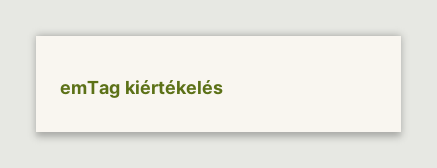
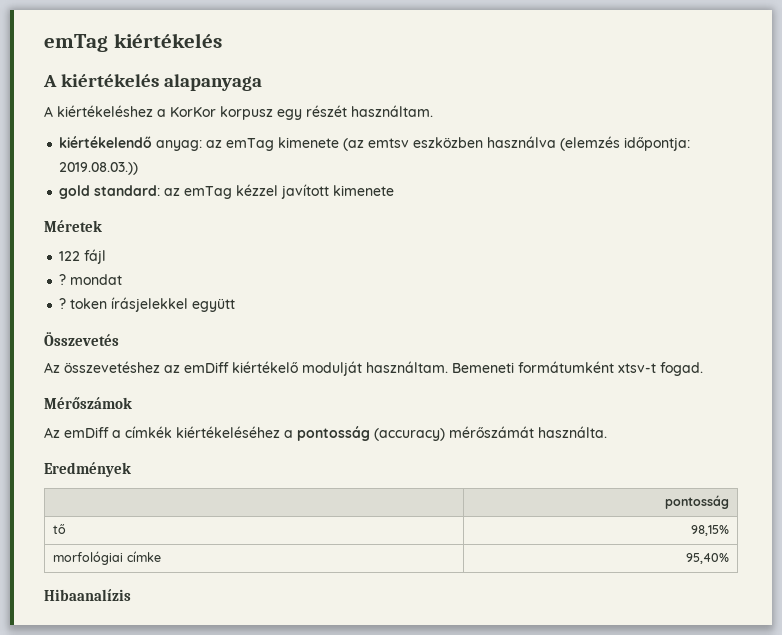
(223, 87) none -> [43,74,262,91] [44,105,433,120] [59,136,691,151] [59,162,139,175] [59,184,395,199] [44,220,102,232] [59,249,107,264] [59,274,123,285] [59,297,236,312] [44,332,119,346] [44,361,703,376] [44,397,132,409] [44,426,607,441] [44,462,131,477] [664,495,729,509] [53,524,67,534] [690,525,729,536] [53,551,161,565] [685,553,729,564] [44,589,131,601] // A kiértékelés alapanyaga // A kiértékeléshez a KorKor korpusz egy részét használtam. // kiértékelendő anyag: az emTag kimenete (az emtsv eszközben használva (elemzés időpontja: 2019.08.03.)) // gold standard: az emTag kézzel javított kimenete // Méretek // 122 fájl // ? mondat // ? token írásjelekkel együtt // Összevetés // Az összevetéshez az emDiff kiértékelő modulját használtam. Bemeneti formátumként xtsv-t fogad. // Mérőszámok // Az emDiff a címkék kiértékeléséhez a pontosság (accuracy) mérőszámát használta. // Eredmények // | pontosság // tő | 98,15% // morfológiai címke | 95,40% // Hibaanalízis

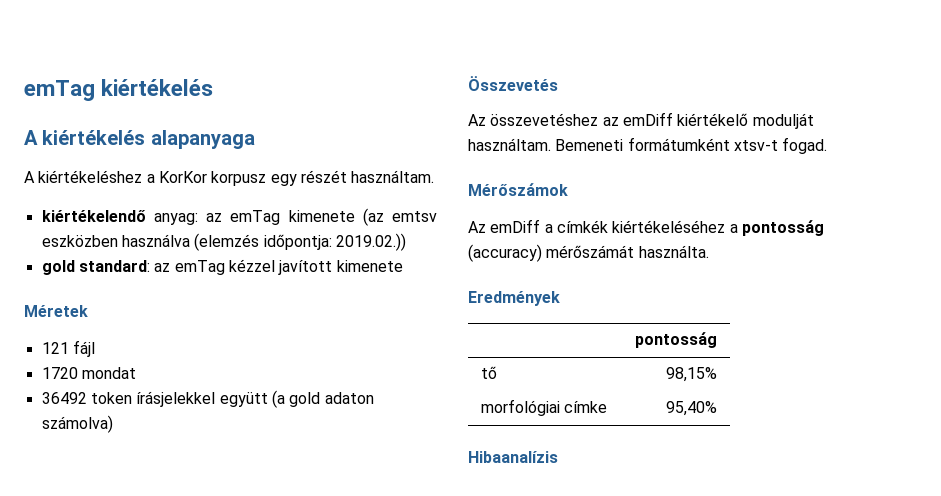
[59,162,139,175] 2019.08.03.)) -> [335,233,406,251] 2019.02.))
[59,251,81,261] 122 -> [41,342,69,354] 121
[59,274,67,285] ? -> [41,367,78,379] 1720
[59,298,67,309] ? -> [41,392,87,404] 36492
(236, 305) none -> [271,390,374,408] [41,415,113,433] (a gold adaton számolva)

